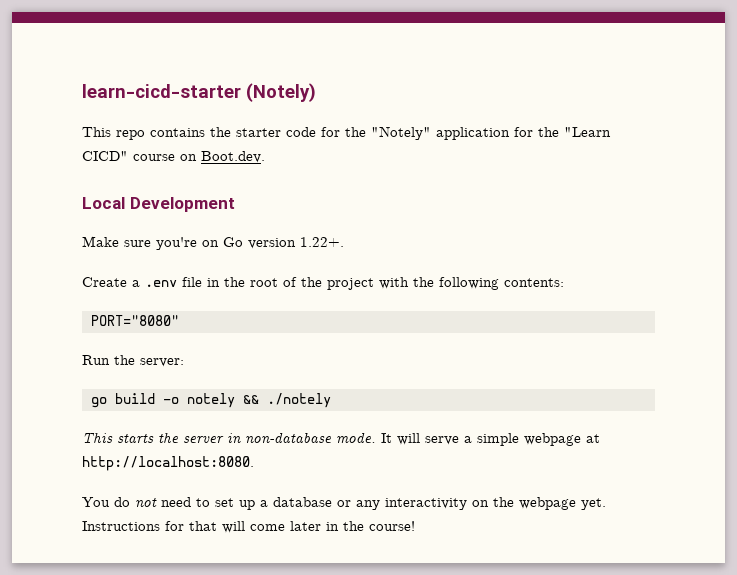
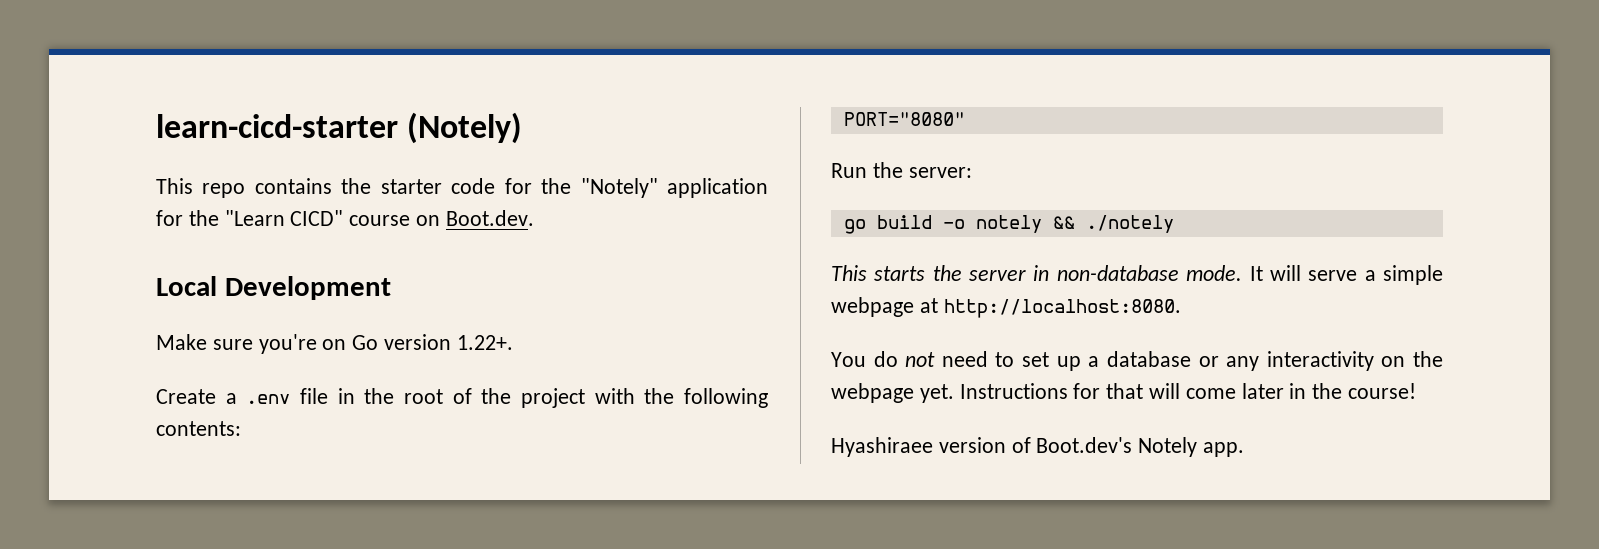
(415, 526) none -> [831,437,1245,457] // Hyashiraee version of Boot.dev's Notely app.

